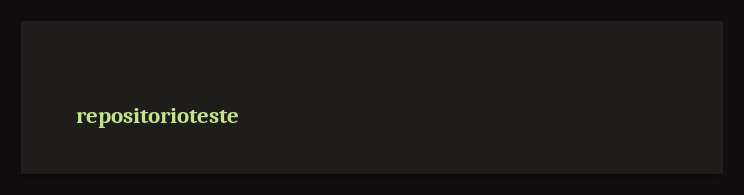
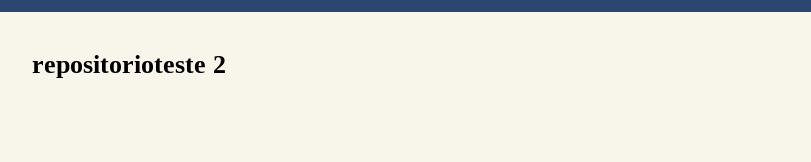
(239, 118) none -> [213,56,227,73] 2

